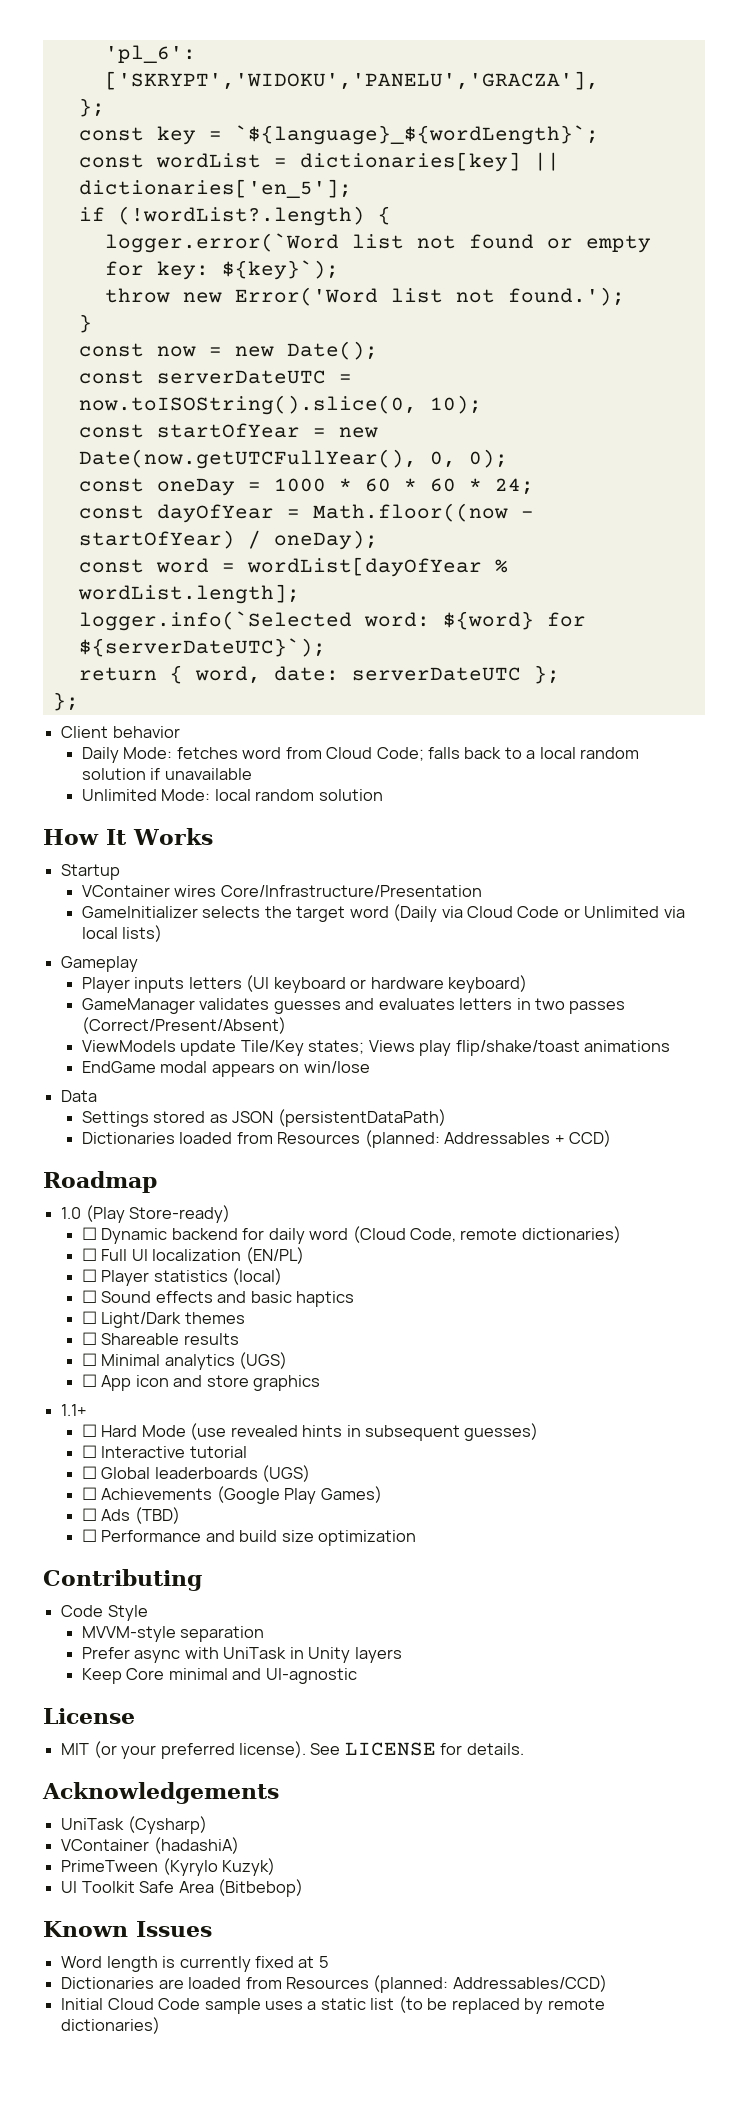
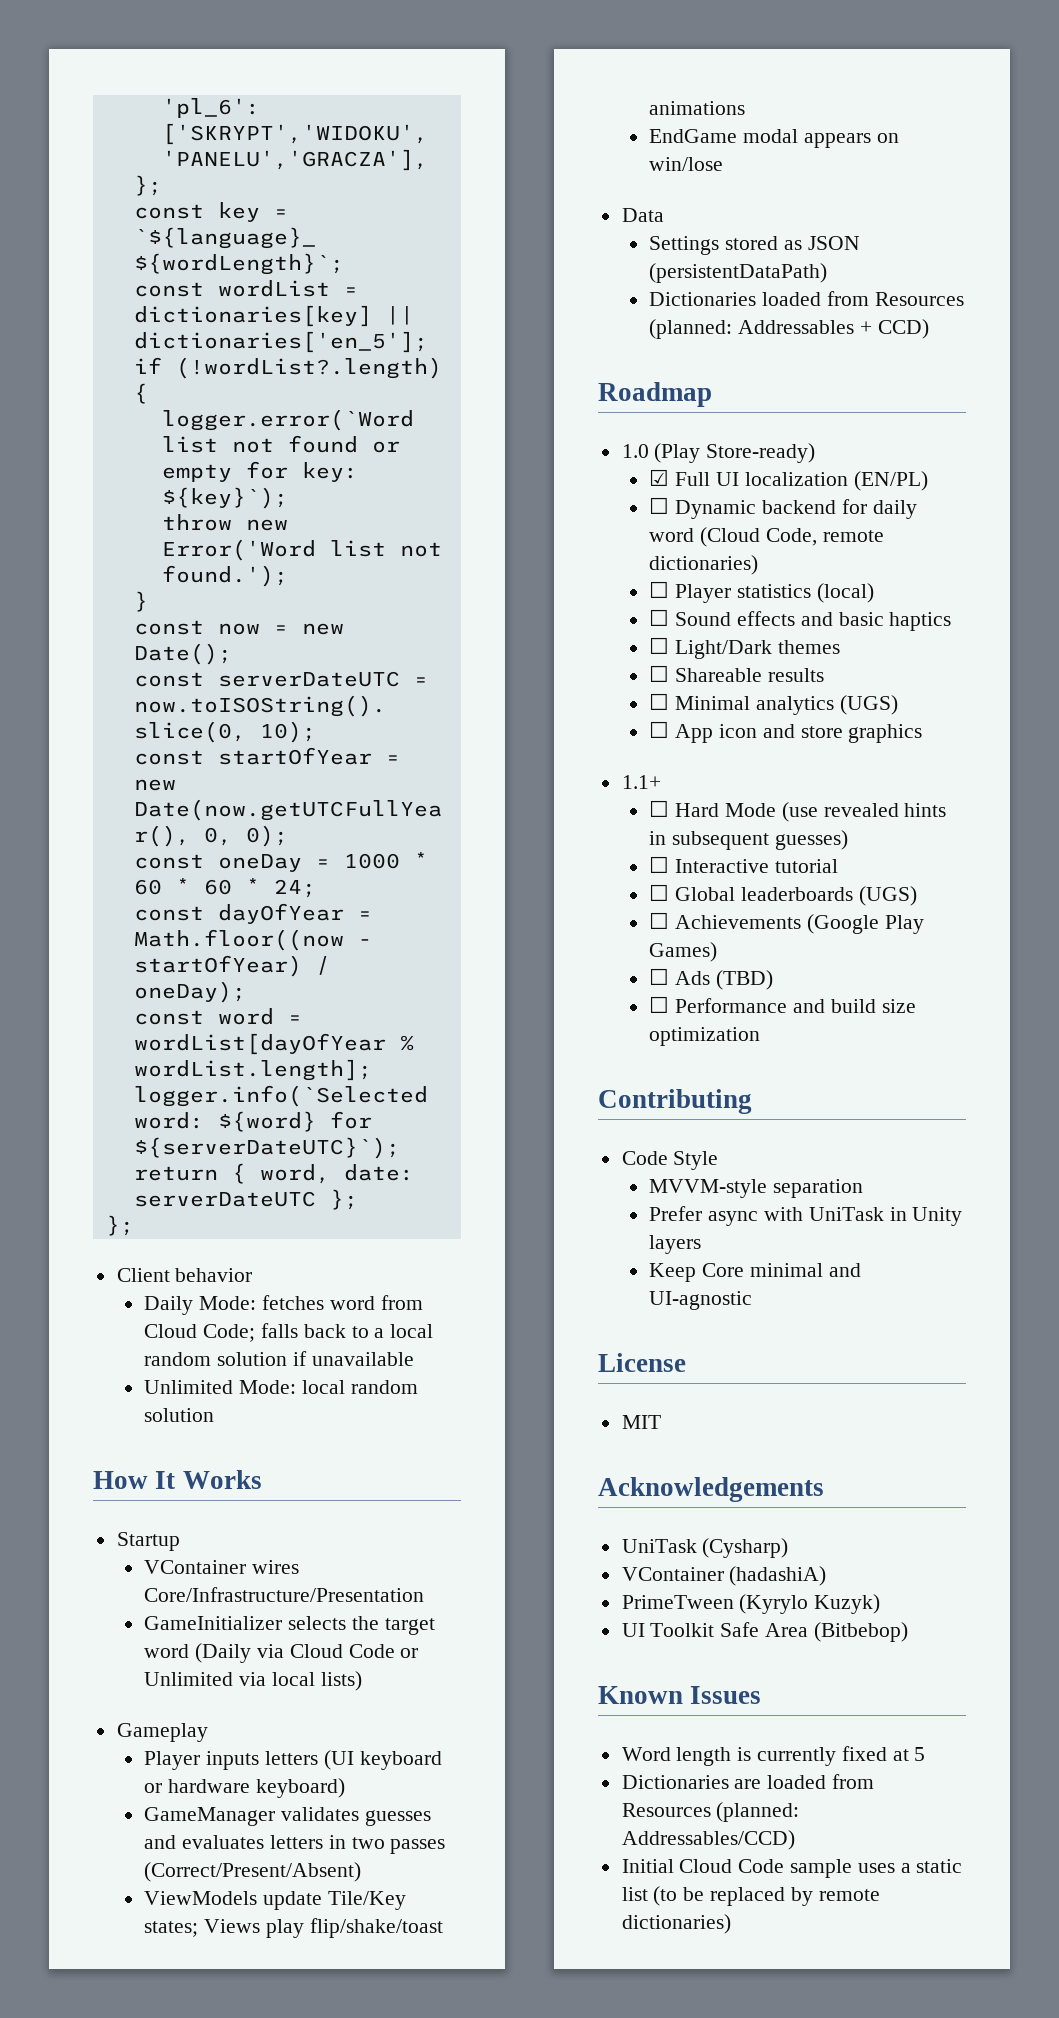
(231, 1214) none -> [649,469,928,491] // ☑ Full UI localization (EN/PL)
[81,1247,304,1264] // ☐ Full UI localization (EN/PL) -> (759, 565) none
[93,1741,524,1759] (or your preferred license). See LICENSE for details. -> (661, 1422) none

